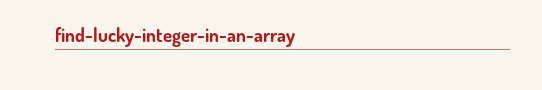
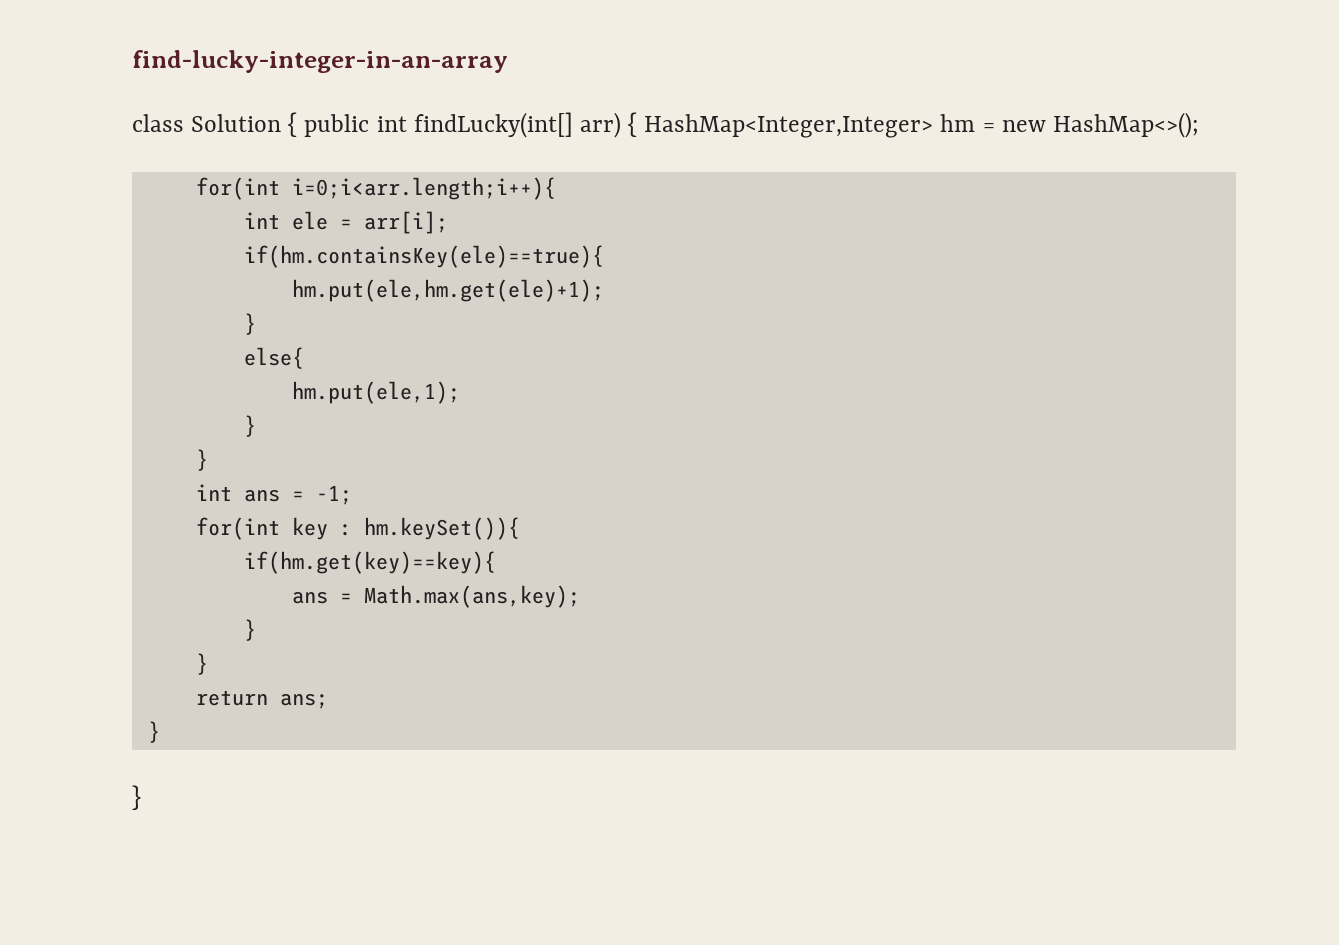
(295, 37) none -> [132,112,1199,138] [195,177,556,200] [243,211,448,234] [243,245,604,268] [291,279,604,302] [243,313,256,335] [243,347,304,369] [291,381,460,404] [243,415,256,437] [195,449,208,471] [195,484,352,505] [195,517,520,540] [243,551,496,574] [291,585,580,608] [243,619,256,641] [195,653,208,675] [195,690,328,709] [147,721,160,743] [132,785,141,810] // class Solution { public int findLucky(int[] arr) { HashMap<Integer,Integer> hm = new HashMap<>(); // for(int i=0;i<arr.length;i++){ // int ele = arr[i]; // if(hm.containsKey(ele)==true){ // hm.put(ele,hm.get(ele)+1); // } // else{ // hm.put(ele,1); // } // } // int ans = -1; // for(int key : hm.keySet()){ // if(hm.get(key)==key){ // ans = Math.max(ans,key); // } // } // return ans; // } // }

